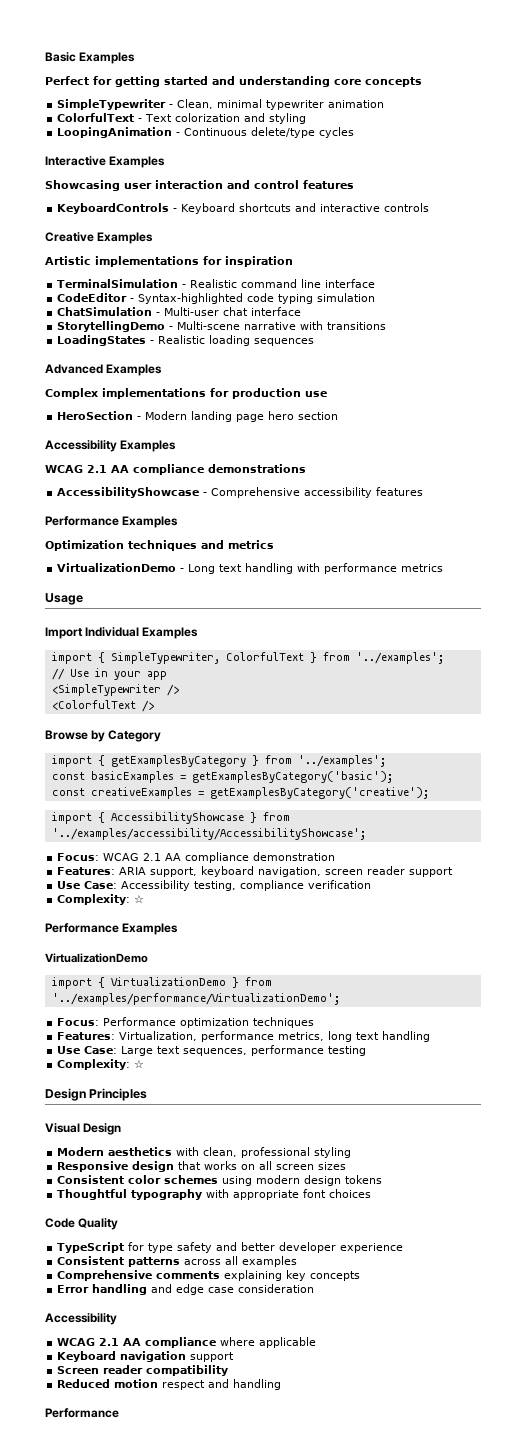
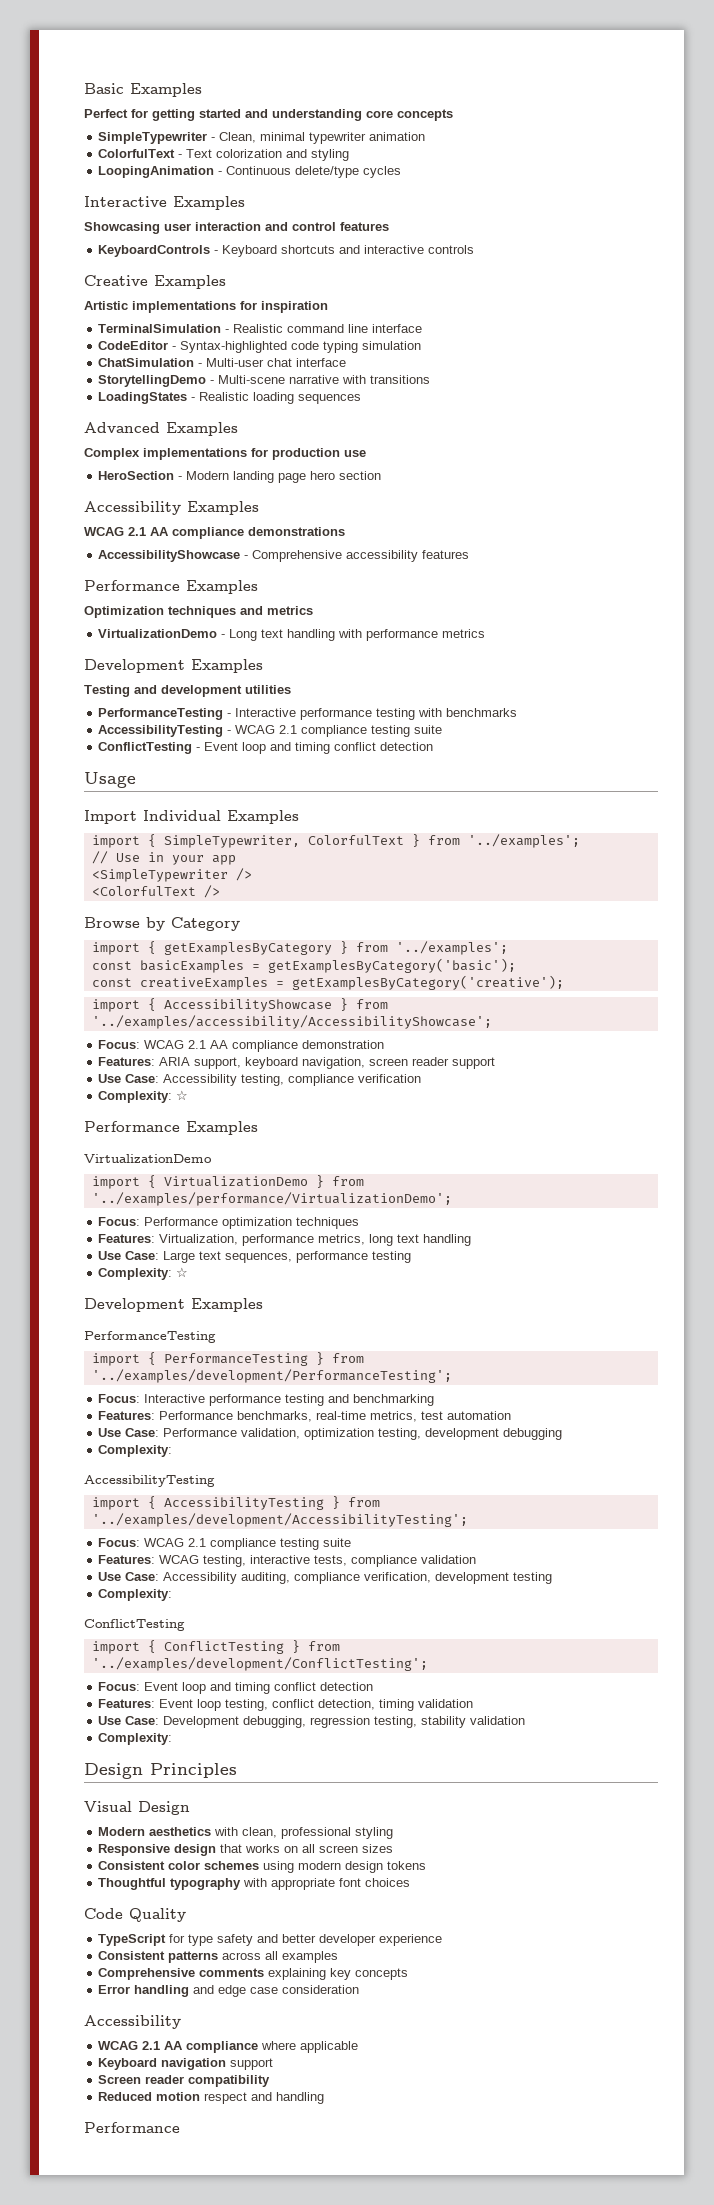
(444, 568) none -> [84,659,263,673] [84,685,291,697] [98,708,518,720] [98,725,443,737] [98,742,434,754] // Development Examples // Testing and development utilities // PerformanceTesting - Interactive performance testing with benchmarks // AccessibilityTesting - WCAG 2.1 compliance testing suite // ConflictTesting - Event loop and timing conflict detection
(145, 1064) none -> [84,1298,263,1312] [84,1331,216,1343] [91,1352,364,1366] [91,1369,452,1383] [98,1394,435,1406] [98,1411,512,1422] [98,1428,563,1440] [98,1445,173,1457] [84,1475,215,1487] [91,1496,380,1510] [91,1513,468,1527] [98,1538,352,1550] [98,1555,477,1567] [98,1572,553,1584] [98,1589,173,1601] [84,1619,185,1631] [91,1640,340,1654] [91,1657,428,1671] [98,1682,374,1694] [98,1699,474,1711] [98,1716,526,1728] [98,1733,173,1745] // Development Examples // PerformanceTesting // import { PerformanceTesting } from '../examples/development/PerformanceTesting'; // Focus: Interactive performance testing and benchmarking // Features: Performance benchmarks, real-time metrics, test automation // Use Case: Performance validation, optimization testing, development debugging // Complexity: // AccessibilityTesting // import { AccessibilityTesting } from '../examples/development/AccessibilityTesting'; // Focus: WCAG 2.1 compliance testing suite // Features: WCAG testing, interactive tests, compliance validation // Use Case: Accessibility auditing, compliance verification, development testing // Complexity: // ConflictTesting // import { ConflictTesting } from '../examples/development/ConflictTesting'; // Focus: Event loop and timing conflict detection // Features: Event loop testing, conflict detection, timing validation // Use Case: Development debugging, regression testing, stability validation // Complexity:

